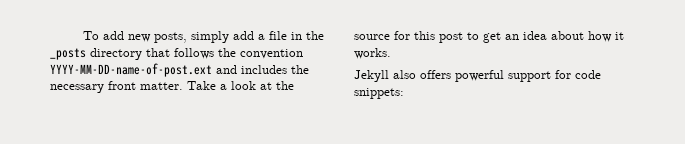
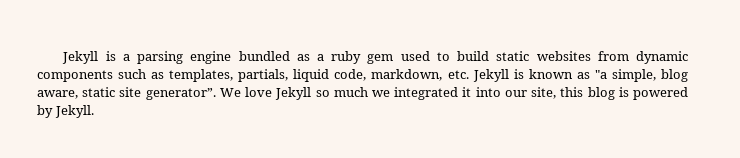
[82,31,324,43] [50,48,303,60] [50,63,309,77] [50,81,294,93] [354,31,624,43] [354,48,391,59] [354,70,601,82] [354,88,404,99] To add new posts, simply add a file in the _posts directory that follows the convention YYYY-MM-DD-name-of-post.ext and includes the necessary front matter. Take a look at the source for this post to get an idea about how it works. // Jekyll also offers powerful support for code snippets: -> [62,51,688,64] [37,69,689,82] [37,87,688,100] [37,105,94,118] Jekyll is a parsing engine bundled as a ruby gem used to build static websites from dynamic components such as templates, partials, liquid code, markdown, etc. Jekyll is known as "a simple, blog aware, static site generator”. We love Jekyll so much we integrated it into our site, this blog is powered by Jekyll.

